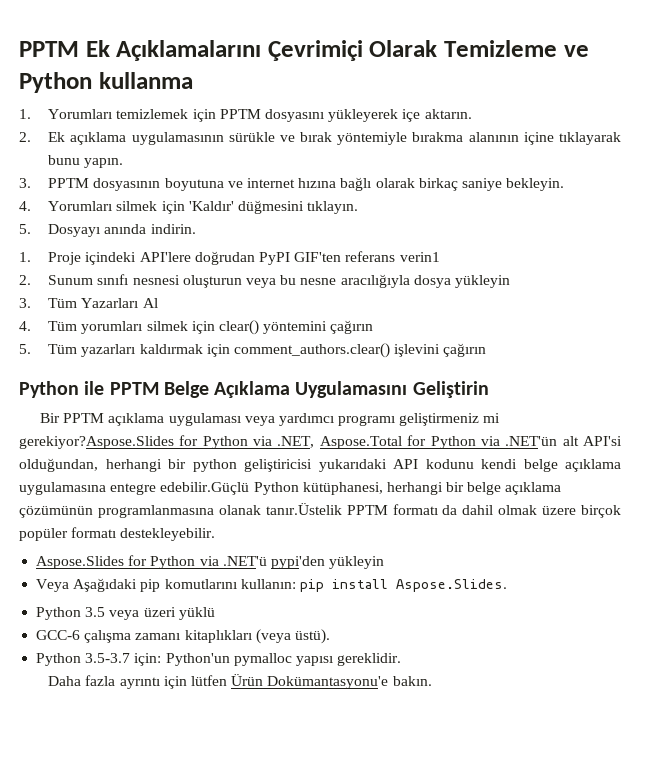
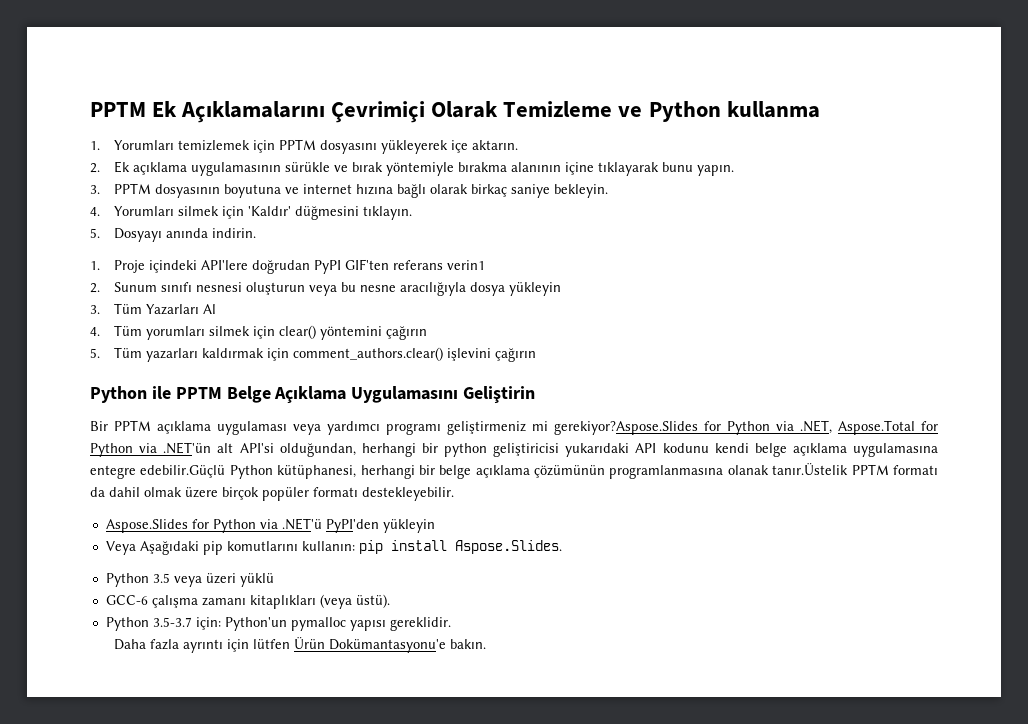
[270,556,325,569] pypi'den -> [325,519,379,533] PyPI'den

